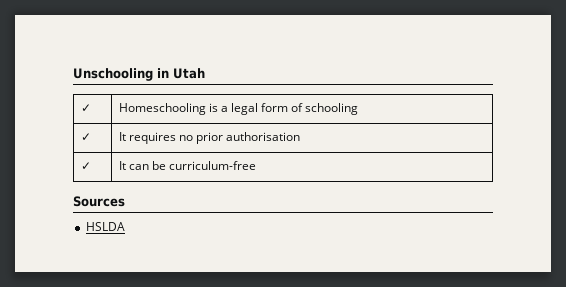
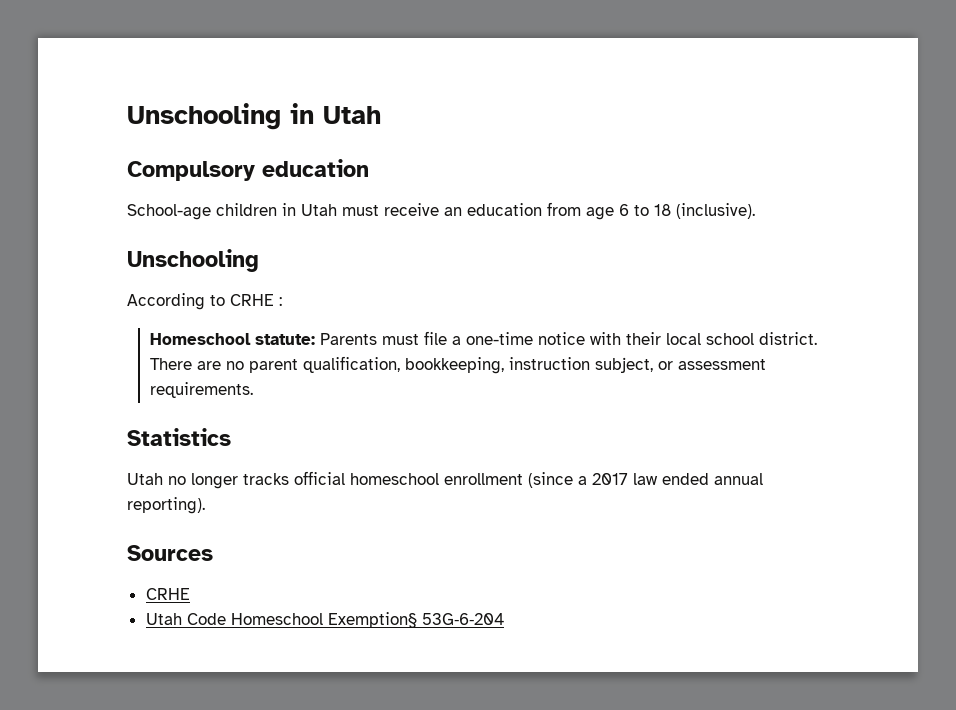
[80,104,91,112] [118,103,359,115] [80,133,91,141] [118,132,300,144] [80,162,91,170] [118,161,256,170] [73,196,125,207] [85,222,125,231] // ✓ | Homeschooling is a legal form of schooling // ✓ | It requires no prior authorisation // ✓ | It can be curriculum-free // Sources // HSLDA -> [127,159,369,181] [127,202,755,220] [127,249,259,272] [127,293,282,310] [149,331,817,345] [149,356,766,374] [149,382,253,398] [127,428,231,446] [127,471,763,489] [127,497,205,514] [127,545,213,561] [145,588,190,600] [145,612,504,628] // Compulsory education // School-age children in Utah must receive an education from age 6 to 18 (inclusive). // Unschooling // According to CRHE : // Homeschool statute: Parents must file a one-time notice with their local school district. There are no parent qualification, bookkeeping, instruction subject, or assessment requirements. // Statistics // Utah no longer tracks official homeschool enrollment (since a 2017 law ended annual reporting). // Sources // CRHE // Utah Code Homeschool Exemption§ 53G‑6‑204

